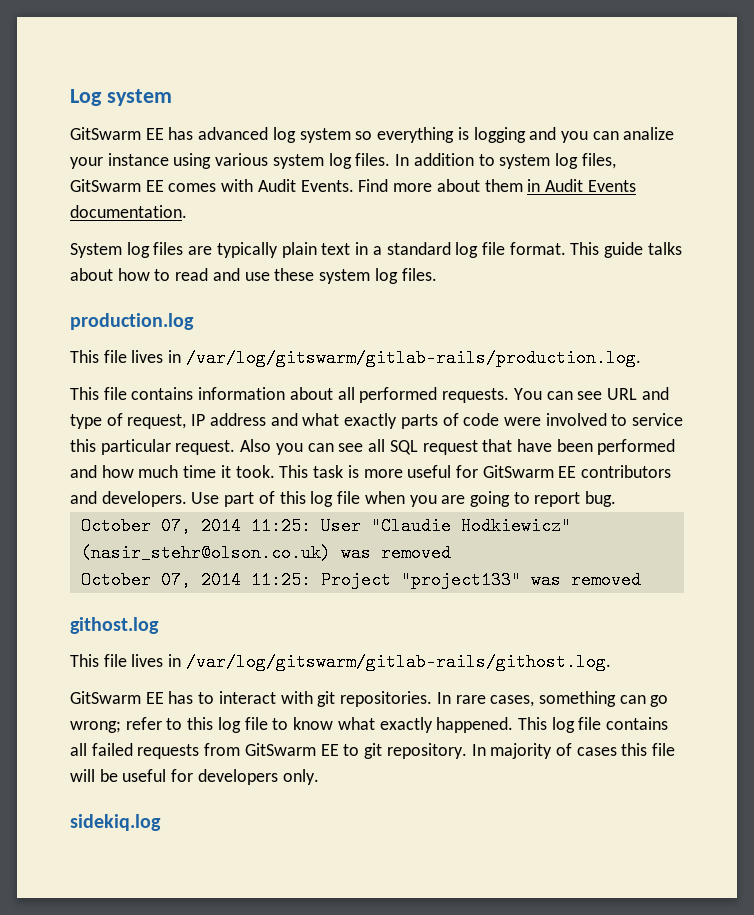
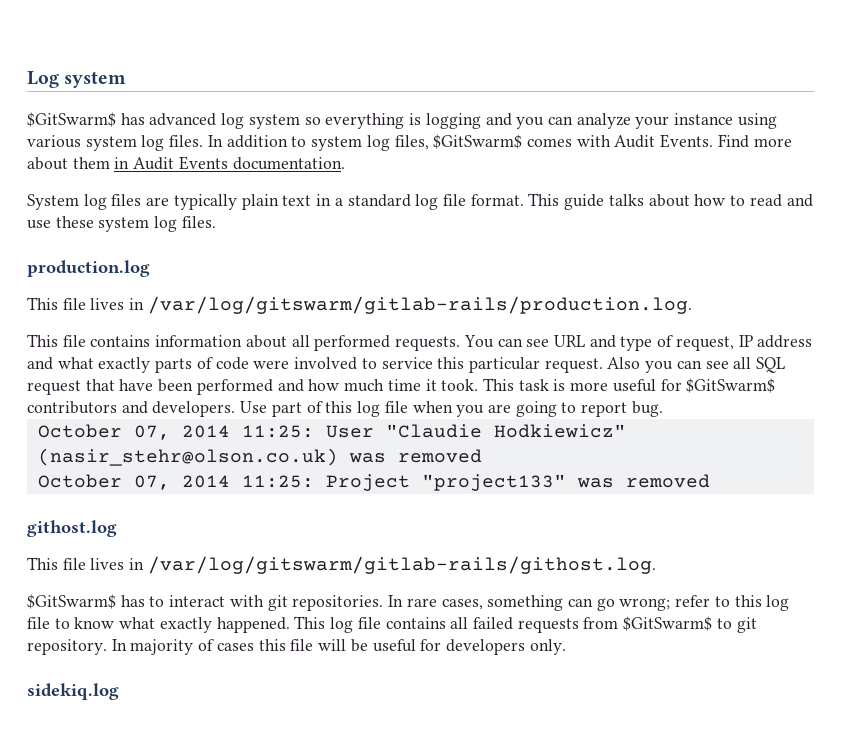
[70,127,164,140] GitSwarm EE -> [27,112,116,127] $GitSwarm$
[623,127,675,140] analize -> [576,113,631,129] analyze
[70,179,164,192] GitSwarm EE -> [433,134,523,149] $GitSwarm$
[482,465,577,478] GitSwarm EE -> [686,378,776,393] $GitSwarm$
[70,691,164,704] GitSwarm EE -> [27,594,116,609] $GitSwarm$
[244,743,339,756] GitSwarm EE -> [623,616,713,631] $GitSwarm$

